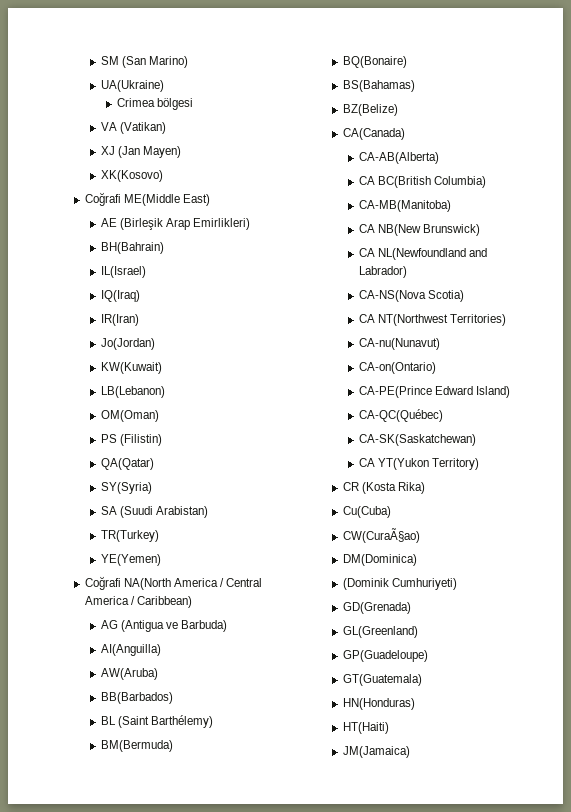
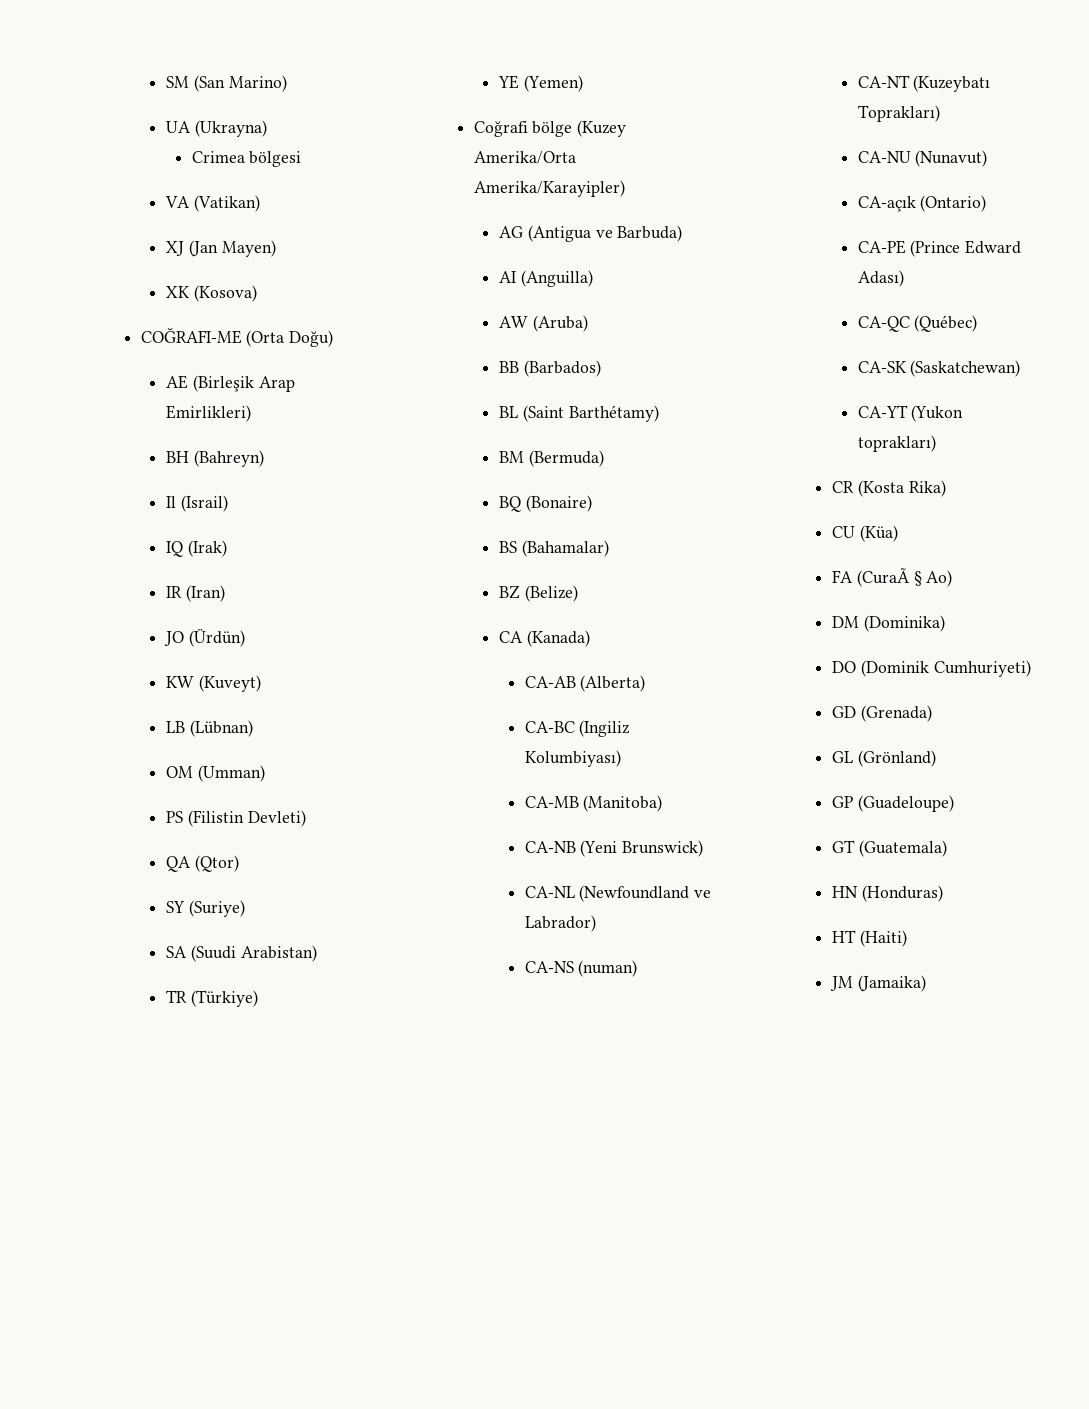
[100,80,164,92] UA(Ukraine) -> [166,120,267,137] UA (Ukrayna)
[100,170,163,182] [84,192,210,206] XK(Kosovo) // Coğrafi ME(Middle East) -> [166,285,257,302] [140,328,334,347] XK (Kosova) // COĞRAFI-ME (Orta Doğu)
[100,242,164,254] [100,266,146,278] [100,290,140,302] [100,314,139,326] [100,338,155,350] [100,362,162,374] [100,386,165,398] [100,410,159,422] [100,434,162,446] [100,458,154,470] [100,482,152,494] [100,506,208,518] [100,530,159,542] [100,554,161,566] [84,576,263,590] [84,596,192,608] [100,620,227,632] [100,644,161,656] [100,668,158,680] [100,692,173,704] [100,715,213,728] [100,740,173,752] [342,56,407,68] [342,80,415,92] [342,104,398,116] [342,128,405,140] [358,152,439,164] [358,176,486,188] [358,200,451,212] [358,224,480,236] [358,248,487,260] [358,266,407,278] [358,290,464,302] [358,314,506,326] [358,338,440,350] [358,362,436,374] [358,386,510,398] [358,409,443,422] [358,434,476,446] [358,458,479,470] [342,482,425,494] [342,506,391,518] [342,528,420,543] [342,554,417,566] [342,578,457,590] [342,602,411,614] [342,626,418,638] [342,650,428,662] [342,674,422,686] [342,698,415,710] [342,722,389,734] [342,746,410,758] BH(Bahrain) // IL(Israel) // IQ(Iraq) // IR(Iran) // Jo(Jordan) // KW(Kuwait) // LB(Lebanon) // OM(Oman) // PS (Filistin) // QA(Qatar) // SY(Syria) // SA (Suudi Arabistan) // TR(Turkey) // YE(Yemen) // Coğrafi NA(North America / Central America / Caribbean) // AG (Antigua ve Barbuda) // AI(Anguilla) // AW(Aruba) // BB(Barbados) // BL (Saint Barthélemy) // BM(Bermuda) // BQ(Bonaire) // BS(Bahamas) // BZ(Belize) // CA(Canada) // CA-AB(Alberta) // CA BC(British Columbia) // CA-MB(Manitoba) // CA NB(New Brunswick) // CA NL(Newfoundland and Labrador) // CA-NS(Nova Scotia) // CA NT(Northwest Territories) // CA-nu(Nunavut) // CA-on(Ontario) // CA-PE(Prince Edward Island) // CA-QC(Québec) // CA-SK(Saskatchewan) // CA YT(Yukon Territory) // CR (Kosta Rika) // Cu(Cuba) // CW(CuraÃ§ao) // DM(Dominica) // (Dominik Cumhuriyeti) // GD(Grenada) // GL(Greenland) // GP(Guadeloupe) // GT(Guatemala) // HN(Honduras) // HT(Haiti) // JM(Jamaica) -> [166,450,264,467] [166,495,228,512] [166,540,227,557] [166,585,225,602] [164,629,245,647] [166,675,261,692] [166,720,253,737] [166,765,265,782] [166,810,306,827] [166,855,239,872] [166,900,245,917] [166,945,317,962] [166,990,258,1007] [498,75,583,92] [473,120,627,137] [473,151,576,164] [473,180,625,197] [499,225,683,242] [499,270,593,287] [499,315,588,332] [499,360,601,377] [499,405,659,422] [499,450,604,467] [499,495,592,512] [499,540,609,557] [499,585,578,602] [499,630,590,647] [524,675,646,692] [524,720,631,737] [524,750,621,767] [524,795,663,812] [524,840,704,857] [524,885,712,902] [524,915,596,932] [524,960,638,977] [857,75,991,92] [857,105,940,122] [857,150,988,167] [857,195,987,212] [857,240,1022,257] [857,270,904,287] [857,315,978,332] [857,360,1021,377] [857,405,964,422] [857,435,936,452] [832,480,946,497] [832,525,898,542] [832,568,953,587] [832,615,945,632] [832,660,1031,677] [832,705,932,722] [832,750,936,767] [832,795,954,812] [832,840,947,857] [832,885,943,902] [832,930,907,947] [830,975,926,992] BH (Bahreyn) // Il (Israil) // IQ (Irak) // IR (Iran) // JO (Ürdün) // KW (Kuveyt) // LB (Lübnan) // OM (Umman) // PS (Filistin Devleti) // QA (Qtor) // SY (Suriye) // SA (Suudi Arabistan) // TR (Türkiye) // YE (Yemen) // Coğrafi bölge (Kuzey Amerika/Orta Amerika/Karayipler) // AG (Antigua ve Barbuda) // AI (Anguilla) // AW (Aruba) // BB (Barbados) // BL (Saint Barthétamy) // BM (Bermuda) // BQ (Bonaire) // BS (Bahamalar) // BZ (Belize) // CA (Kanada) // CA-AB (Alberta) // CA-BC (Ingiliz Kolumbiyası) // CA-MB (Manitoba) // CA-NB (Yeni Brunswick) // CA-NL (Newfoundland ve Labrador) // CA-NS (numan) // CA-NT (Kuzeybatı Toprakları) // CA-NU (Nunavut) // CA-açık (Ontario) // CA-PE (Prince Edward Adası) // CA-QC (Québec) // CA-SK (Saskatchewan) // CA-YT (Yukon toprakları) // CR (Kosta Rika) // CU (Küa) // FA (CuraÃ § Ao) // DM (Dominika) // DO (Dominik Cumhuriyeti) // GD (Grenada) // GL (Grönland) // GP (Guadeloupe) // GT (Guatemala) // HN (Honduras) // HT (Haiti) // JM (Jamaika)

